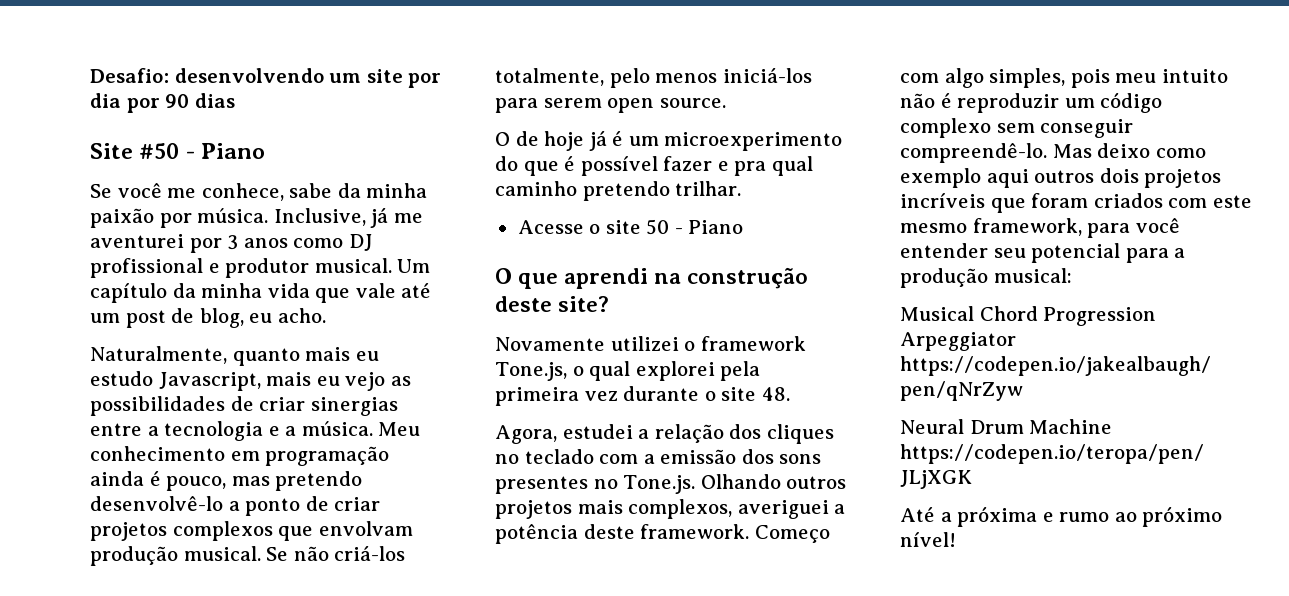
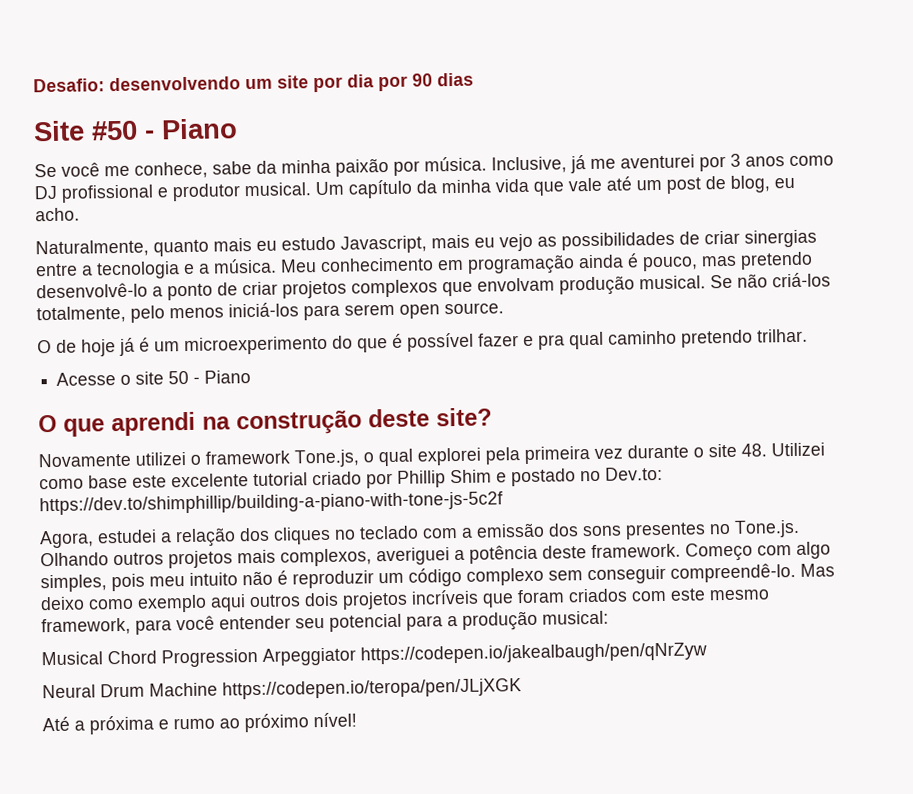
(790, 394) none -> [771,442,825,457] [39,466,663,490] [39,491,503,516] Utilizei como base este excelente tutorial criado por Phillip Shim e postado no Dev.to: https://dev.to/shimphillip/building-a-piano-with-tone-js-5c2f

